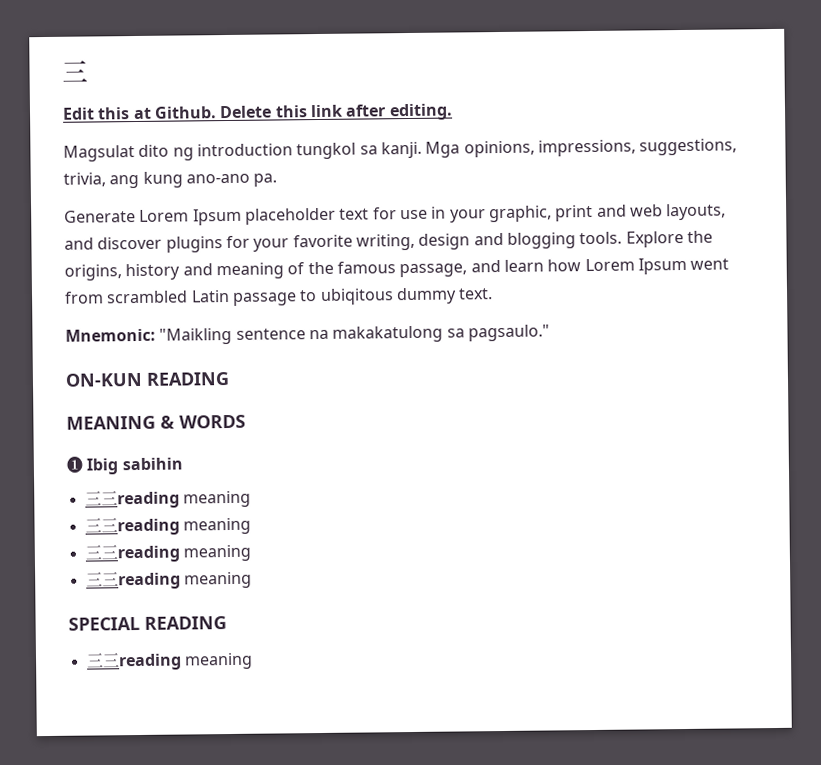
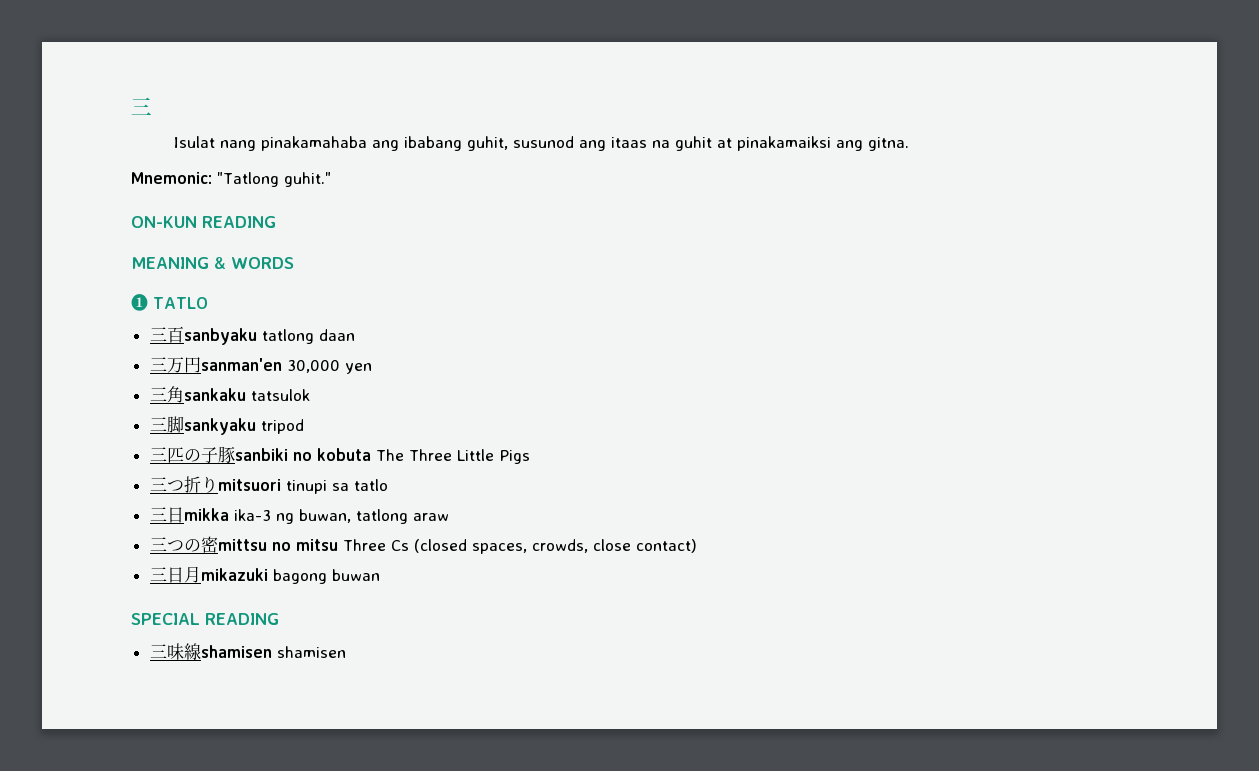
[62,103,453,121] [63,138,738,162] [63,171,278,189] [64,203,727,226] [64,230,713,253] [64,257,730,281] [64,287,494,306] [65,324,550,345] Edit this at Github. Delete this link after editing. // Magsulat dito ng introduction tungkol sa kanji. Mga opinions, impressions, suggestions, trivia, ang kung ano-ano pa. // Generate Lorem Ipsum placeholder text for use in your graphic, print and web layouts, and discover plugins for your favorite writing, design and blogging tools. Explore the origins, history and meaning of the famous passage, and learn how Lorem Ipsum went from scrambled Latin passage to ubiqitous dummy text. // Mnemonic: "Maikling sentence na makakatulong sa pagsaulo." -> [174,136,910,151] [131,172,331,187] Isulat nang pinakamahaba ang ibabang guhit, susunod ang itaas na guhit at pinakamaiksi ang gitna. // Mnemonic: "Tatlong guhit."
[86,457,183,475] [84,490,251,509] [84,517,251,536] [84,544,251,563] [85,571,252,590] Ibig sabihin // 三三reading meaning // 三三reading meaning // 三三reading meaning // 三三reading meaning -> [153,297,208,309] [149,326,355,345] [149,357,372,374] [149,386,310,403] [149,416,304,435] [149,446,530,464] [149,476,388,494] [149,507,449,524] [149,536,697,554] [149,566,380,584] TATLO // 三百sanbyaku tatlong daan // 三万円sanman'en 30,000 yen // 三角sankaku tatsulok // 三脚sankyaku tripod // 三匹の子豚sanbiki no kobuta The Three Little Pigs // 三つ折りmitsuori tinupi sa tatlo // 三日mikka ika-3 ng buwan, tatlong araw // 三つの密mittsu no mitsu Three Cs (closed spaces, crowds, close contact) // 三日月mikazuki bagong buwan
[101,652,253,671] 三reading meaning -> [166,643,346,660] 味線shamisen shamisen

